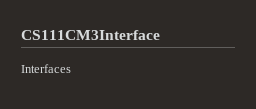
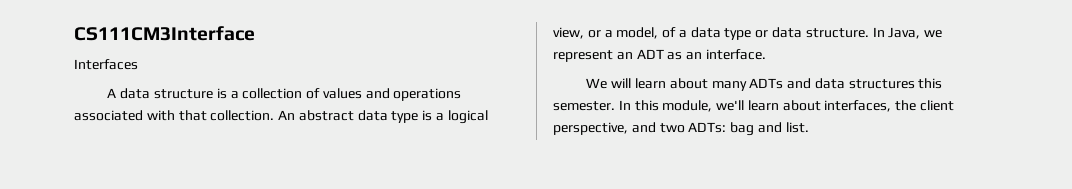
(71, 68) none -> [107,88,462,101] [74,110,488,124] [553,27,943,40] [553,49,766,62] [586,78,943,91] [553,100,955,112] [553,122,809,136] // A data structure is a collection of values and operations associated with that collection. An abstract data type is a logical view, or a model, of a data type or data structure. In Java, we represent an ADT as an interface. // We will learn about many ADTs and data structures this semester. In this module, we'll learn about interfaces, the client perspective, and two ADTs: bag and list.

